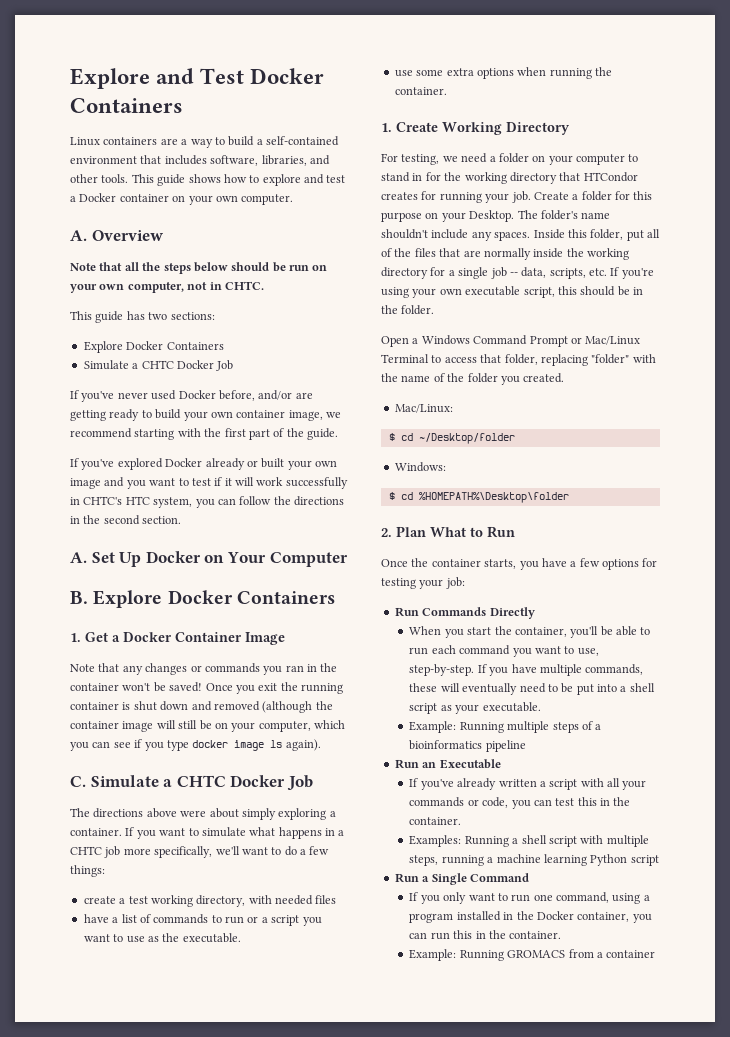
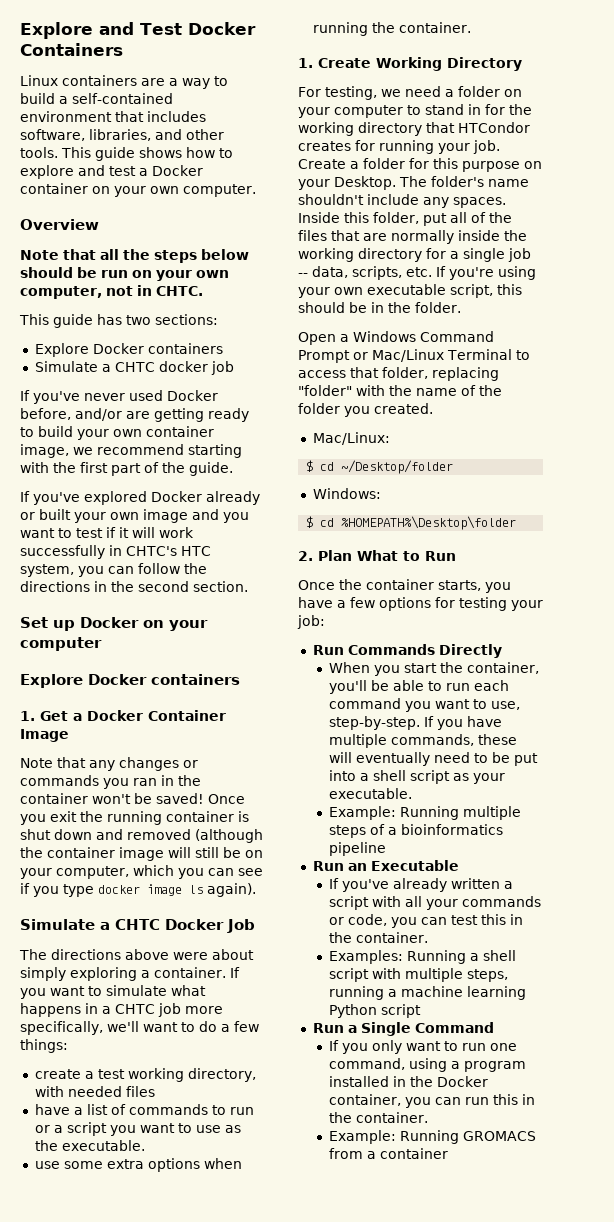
[70,230,87,241] A. -> (256, 190) none
[166,342,224,350] [83,360,234,371] Containers // Simulate a CHTC Docker Job -> [147,343,223,354] [34,361,234,375] containers // Simulate a CHTC docker job
[70,551,348,567] [70,590,335,608] A. Set Up Docker on Your Computer // B. Explore Docker Containers -> [20,617,208,631] [20,637,102,651] [20,674,240,688] Set up Docker on your computer // Explore Docker containers
[70,776,86,787] C. -> (256, 890) none

